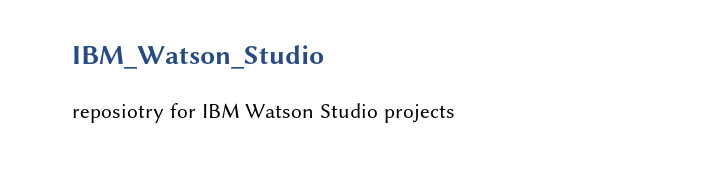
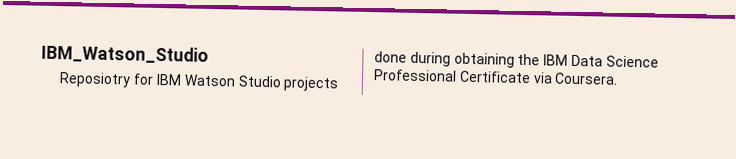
[72,104,164,123] reposiotry -> [59,72,132,88] Reposiotry
(456, 113) none -> [374,51,659,68] [373,69,619,85] done during obtaining the IBM Data Science Professional Certificate via Coursera.

